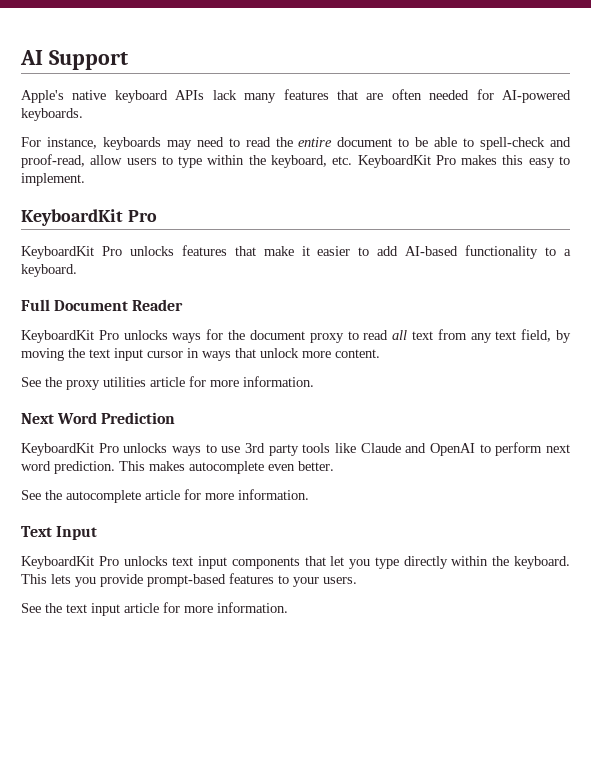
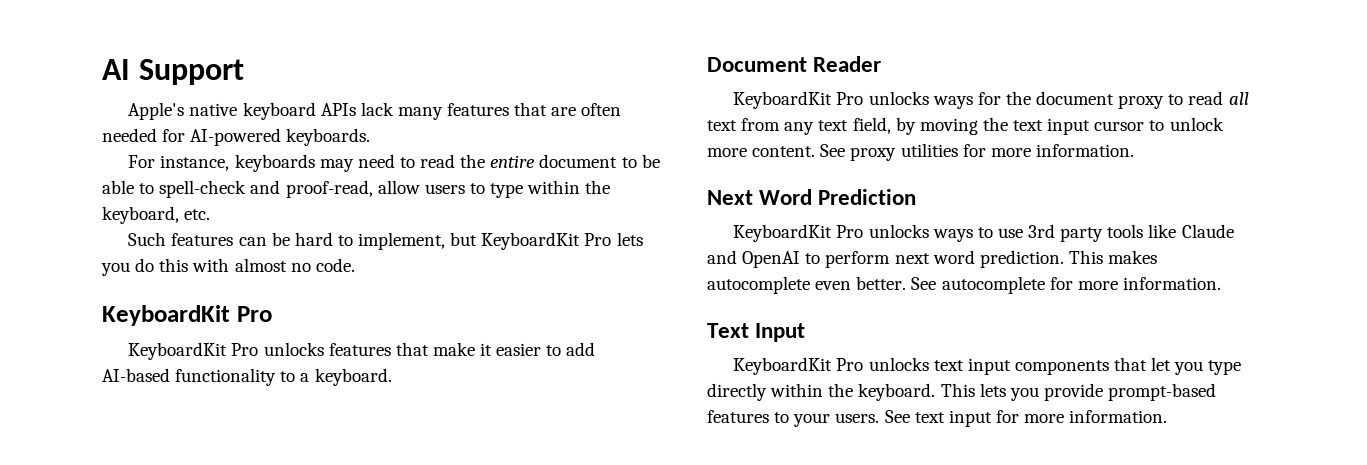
[357,155,570,168] [21,173,85,186] KeyboardKit Pro makes this easy to implement. -> [128,232,643,250] [101,258,355,276] // Such features can be hard to implement, but KeyboardKit Pro lets you do this with almost no code.
[21,299,50,311] Full -> (392, 377) none
[187,348,256,361] in ways that -> [1149,120,1165,131] to
[21,377,62,387] // See the -> [820,144,846,157] See
[150,377,185,387] article -> (958, 150) none
[21,490,180,503] // See the autocomplete article -> [911,276,1045,294] See autocomplete
[21,603,159,616] // See the text input article -> [884,410,992,427] See text input

